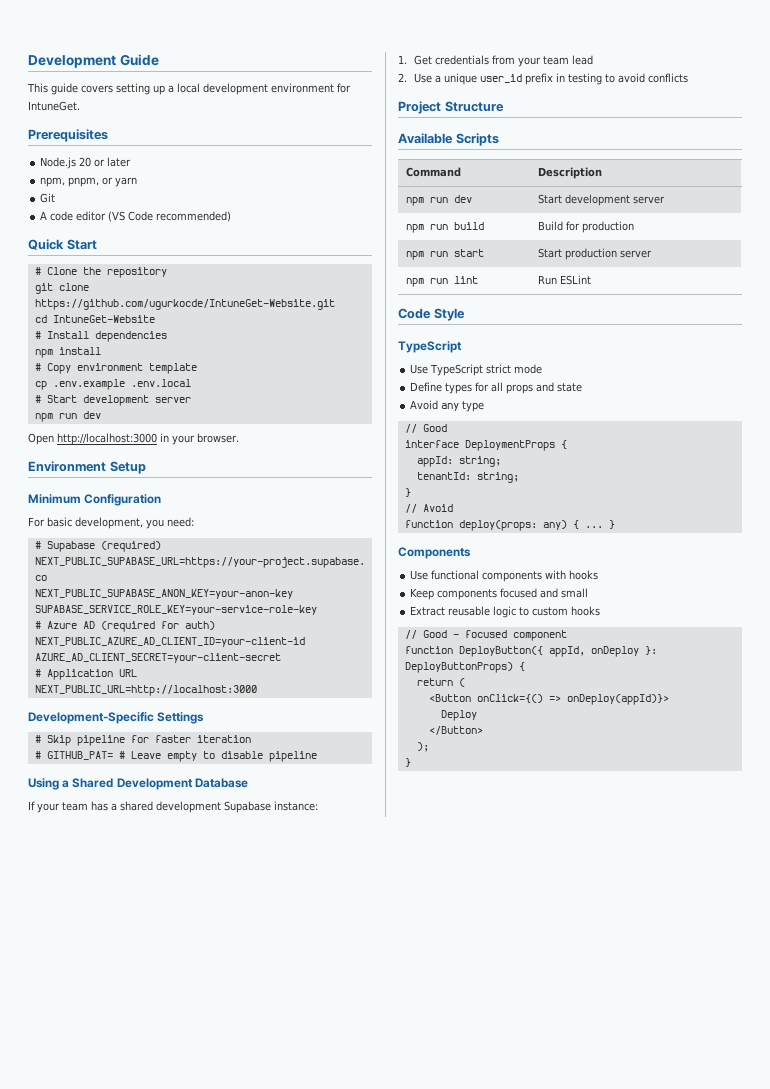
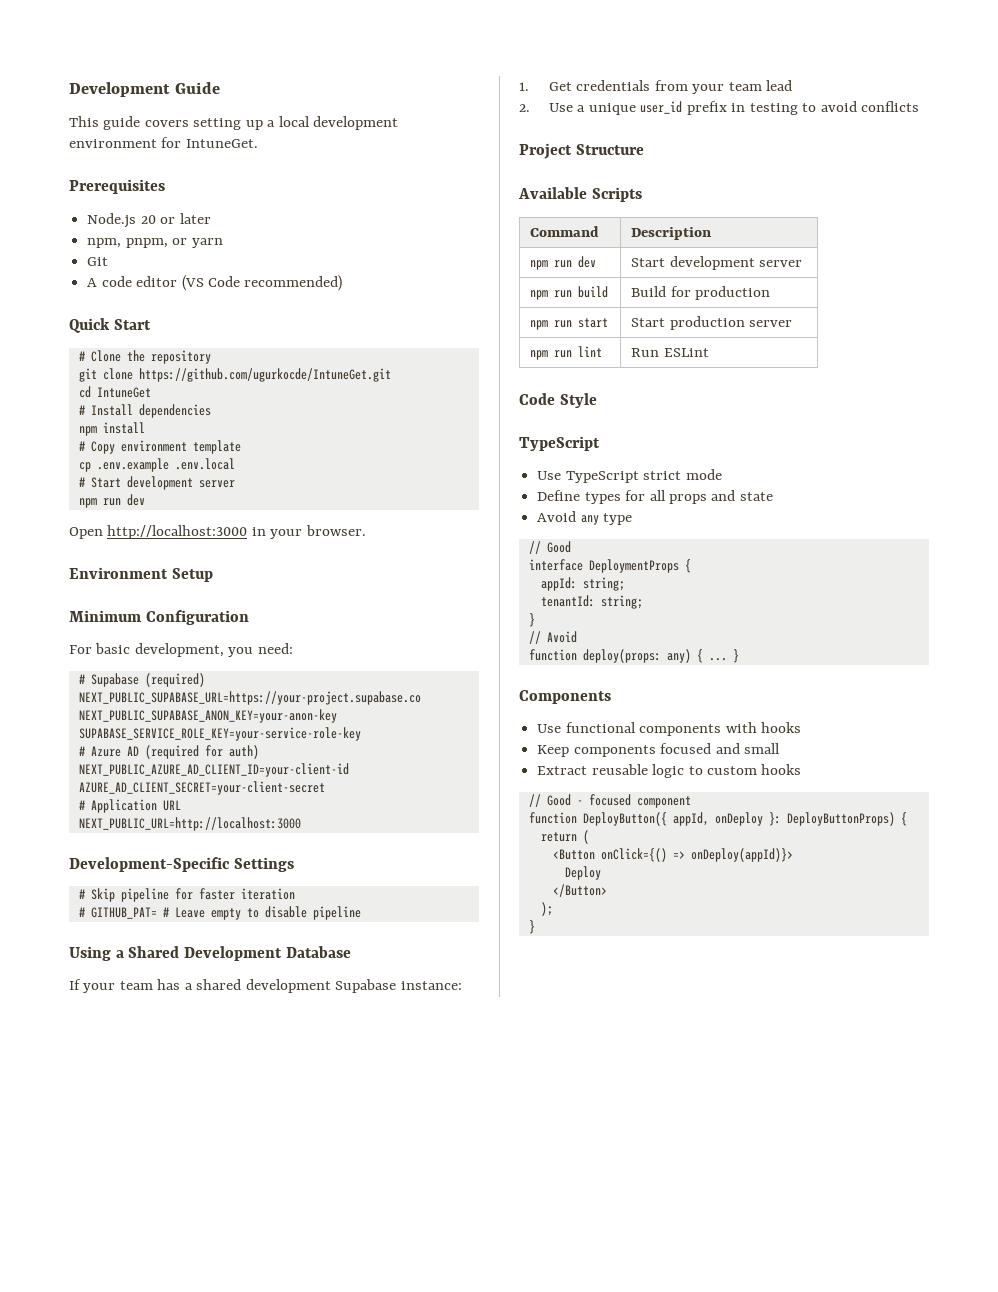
[34,299,335,310] https://github.com/ugurkocde/IntuneGet-Website.git -> [138,368,391,382] https://github.com/ugurkocde/IntuneGet.git
[52,315,155,323] IntuneGet-Website -> [96,387,151,398] IntuneGet

